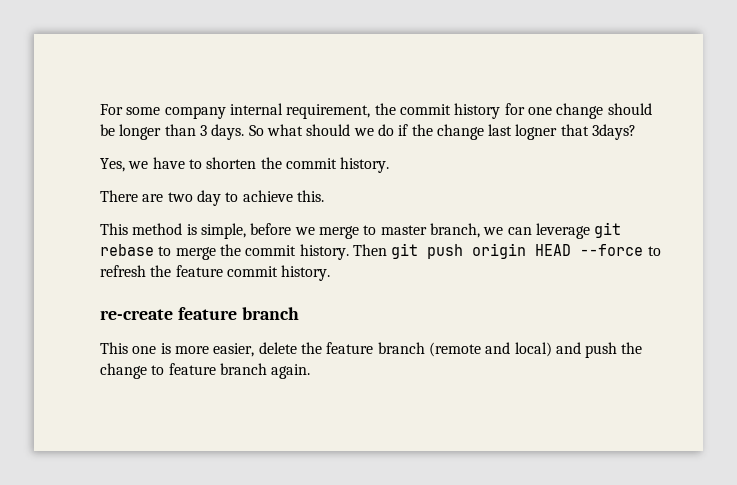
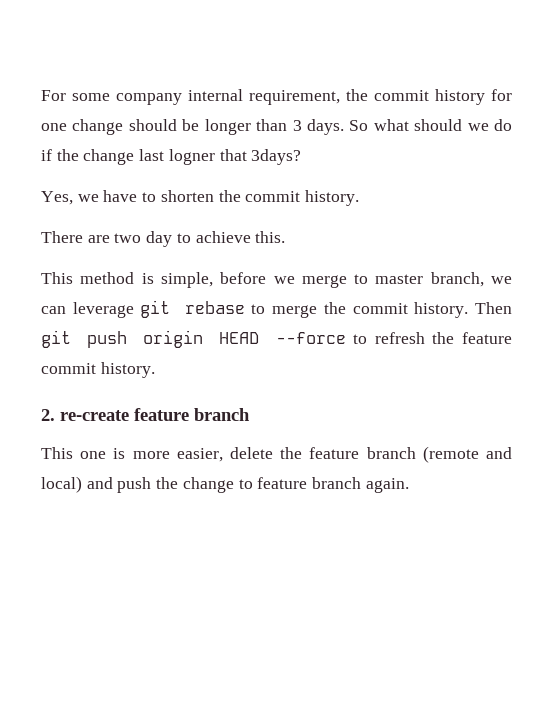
(331, 273) none -> [41,409,55,421] 2.

